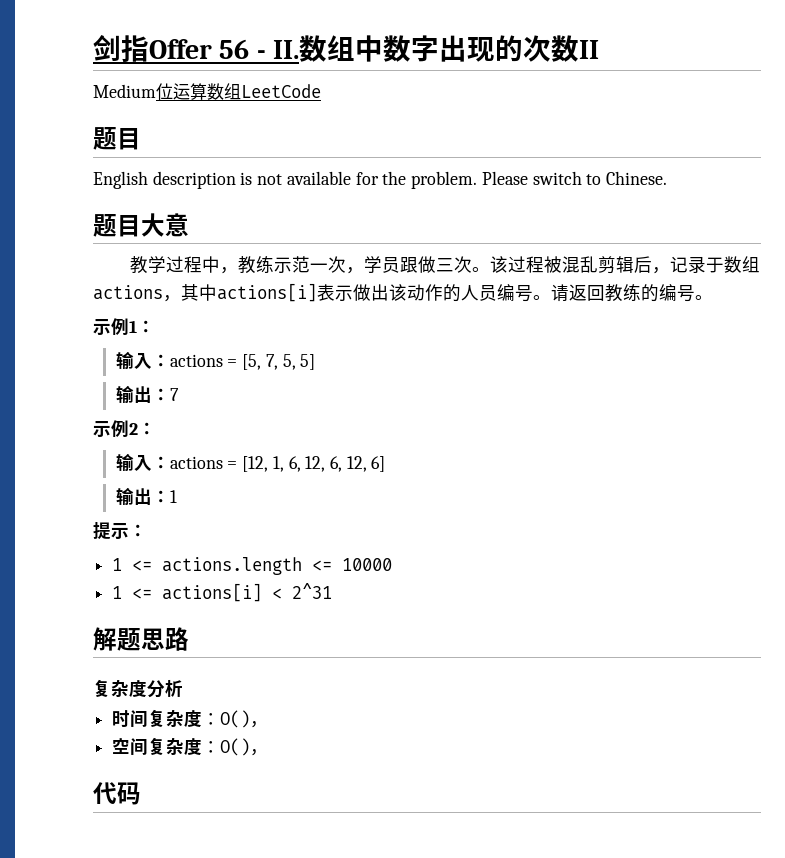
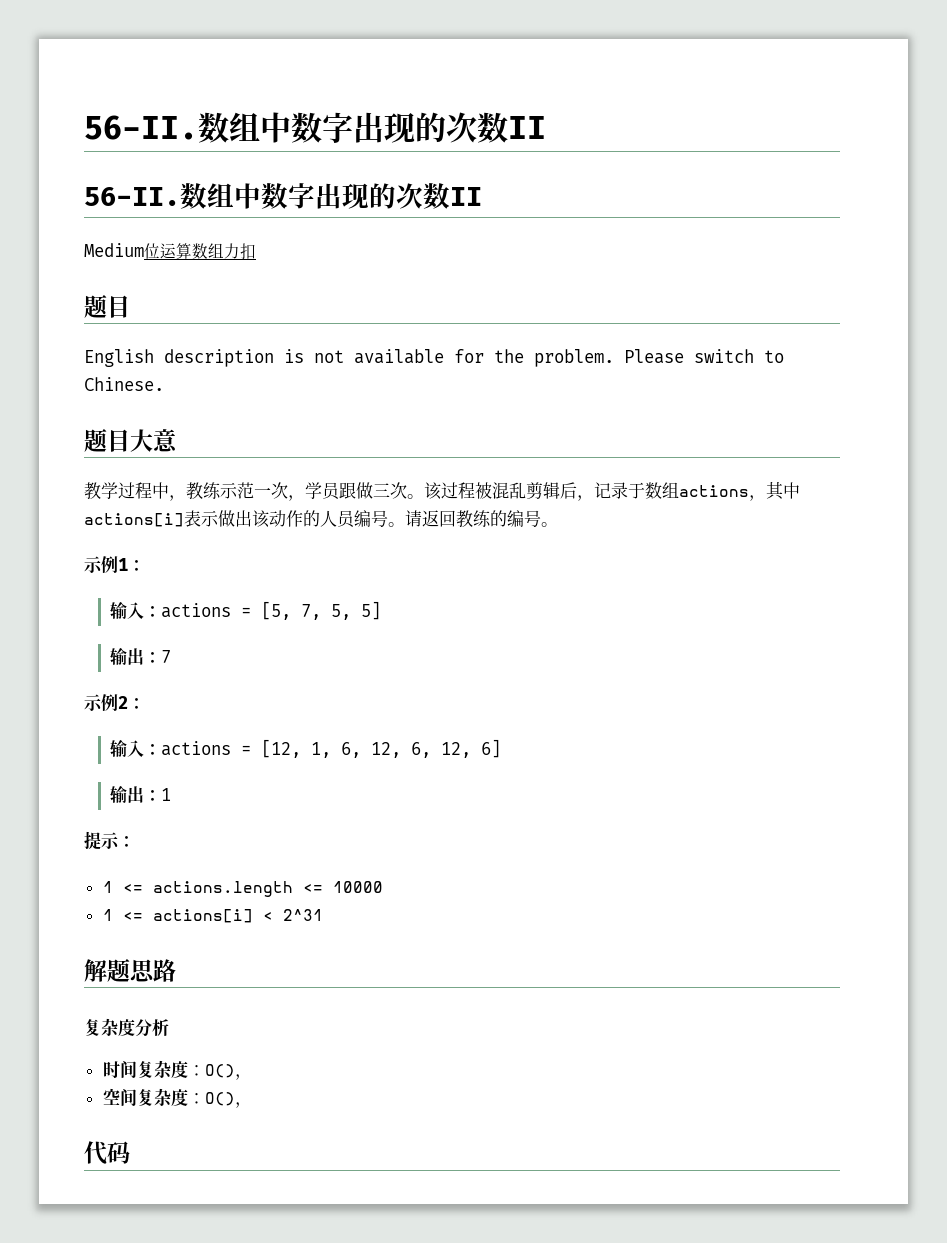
[93,35,300,62] 剑指Offer 56 - II. -> [84,112,546,143] [84,187,180,206] 56-II.数组中数字出现的次数II // 56-II.
[241,84,321,98] LeetCode -> [224,243,256,259] 力扣

